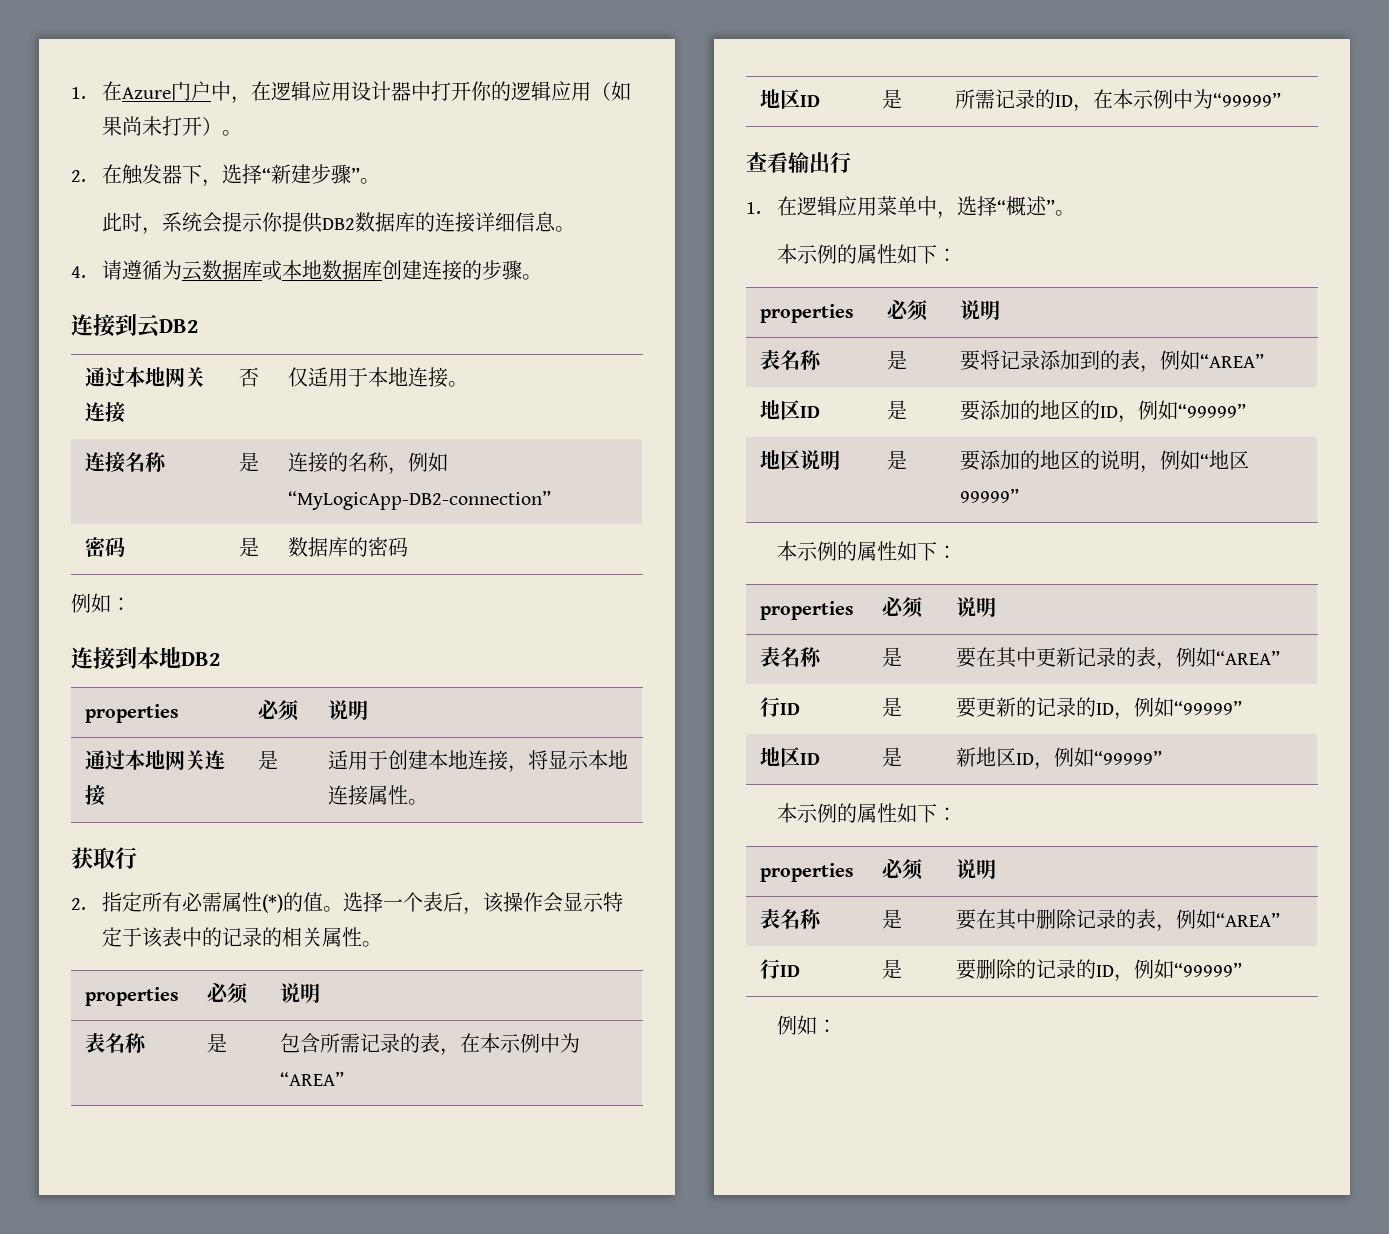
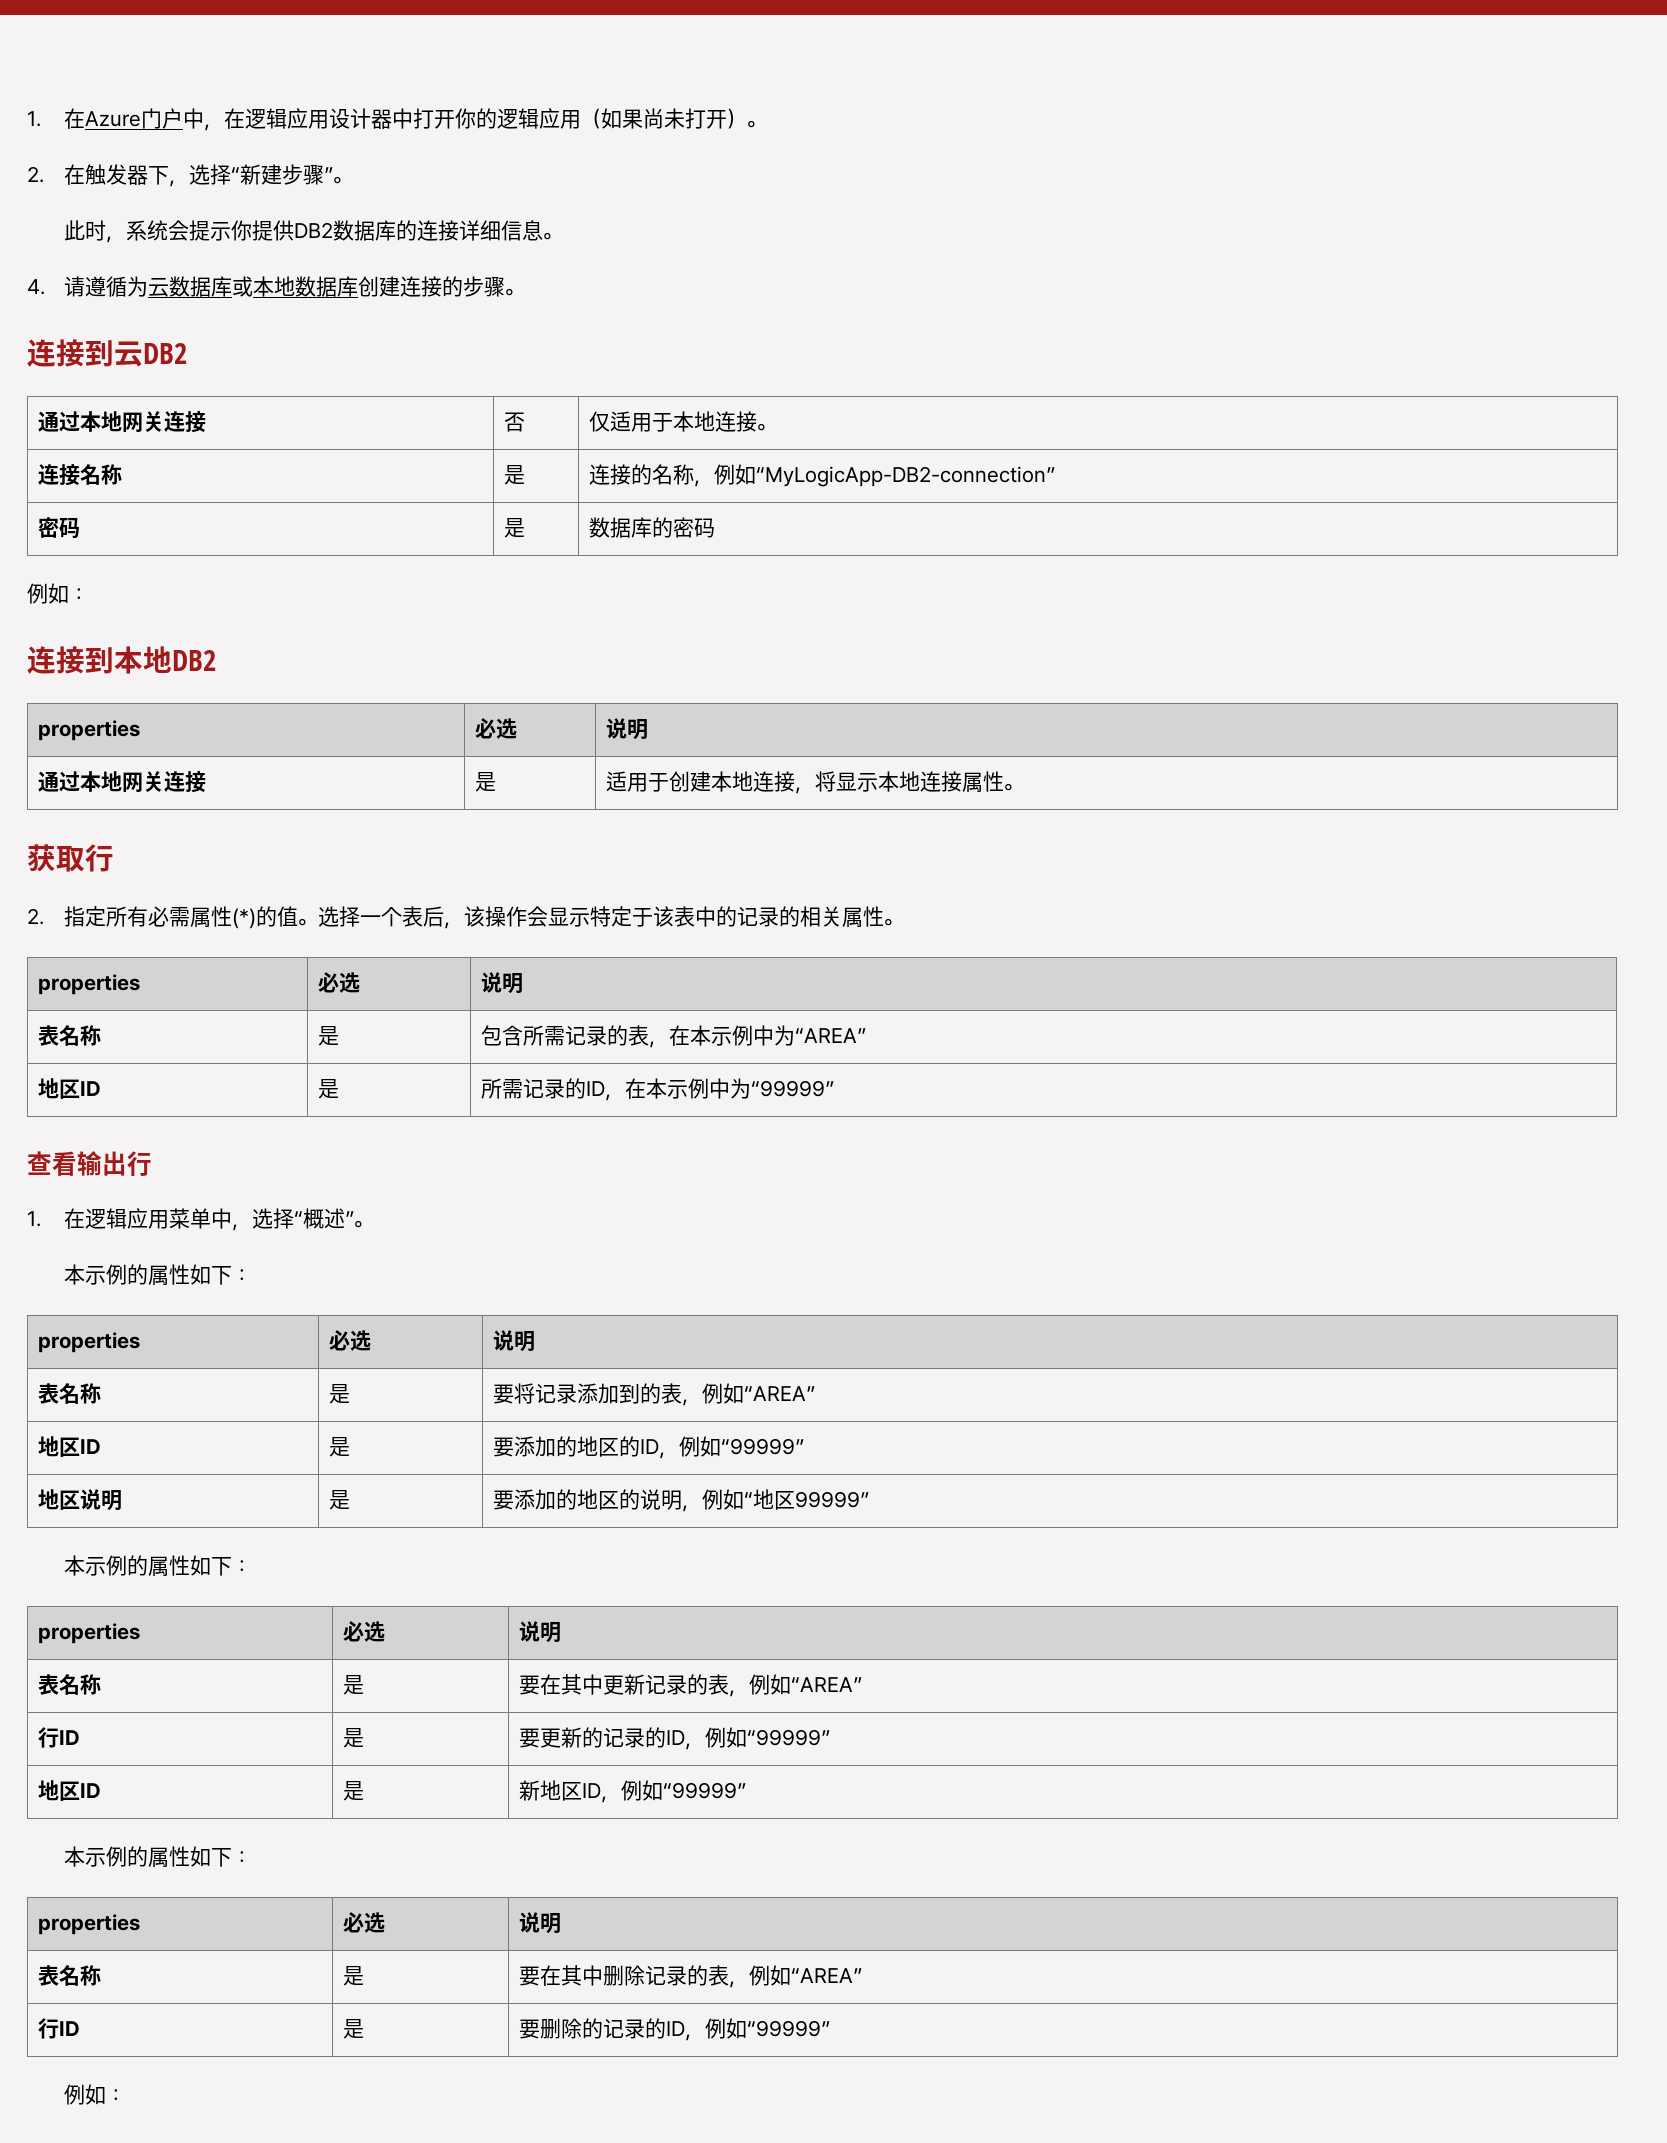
[277,700,299,721] 须 -> [496,718,518,739] 选
[226,983,248,1004] 须 -> [339,972,361,993] 选
[906,300,928,321] 须 -> [350,1330,372,1351] 选
[901,597,923,618] 须 -> [364,1621,386,1642] 选
[901,859,923,880] 须 -> [364,1912,386,1933] 选

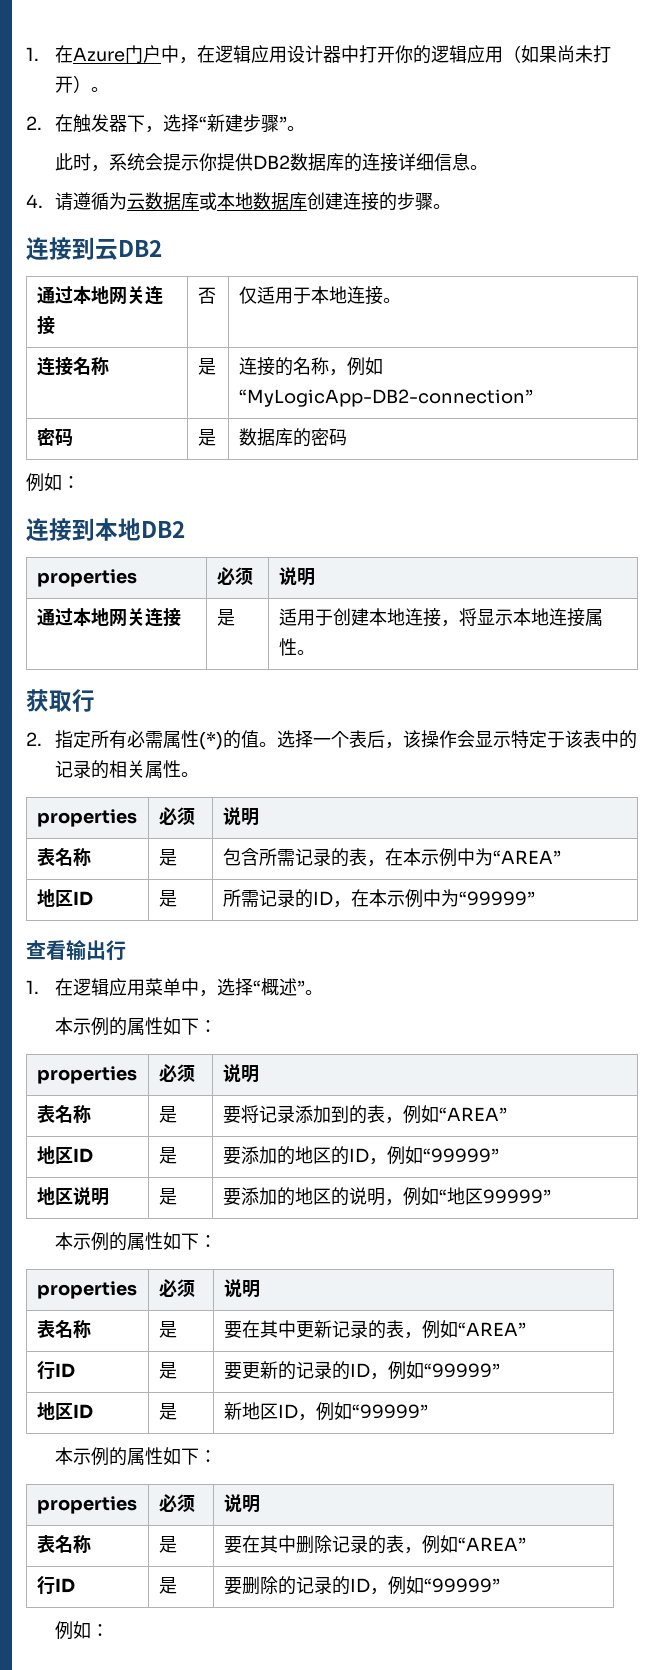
[496,718,518,739] 选 -> [234,567,253,586] 须
[339,972,361,993] 选 -> [176,807,195,826] 须
[350,1330,372,1351] 选 -> [176,1064,195,1083] 须
[364,1621,386,1642] 选 -> [176,1279,195,1298] 须
[364,1912,386,1933] 选 -> [176,1494,195,1513] 须

